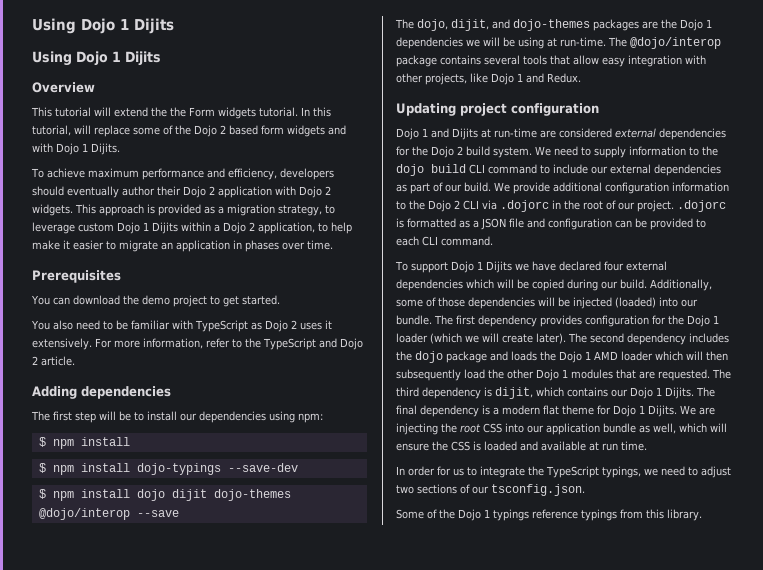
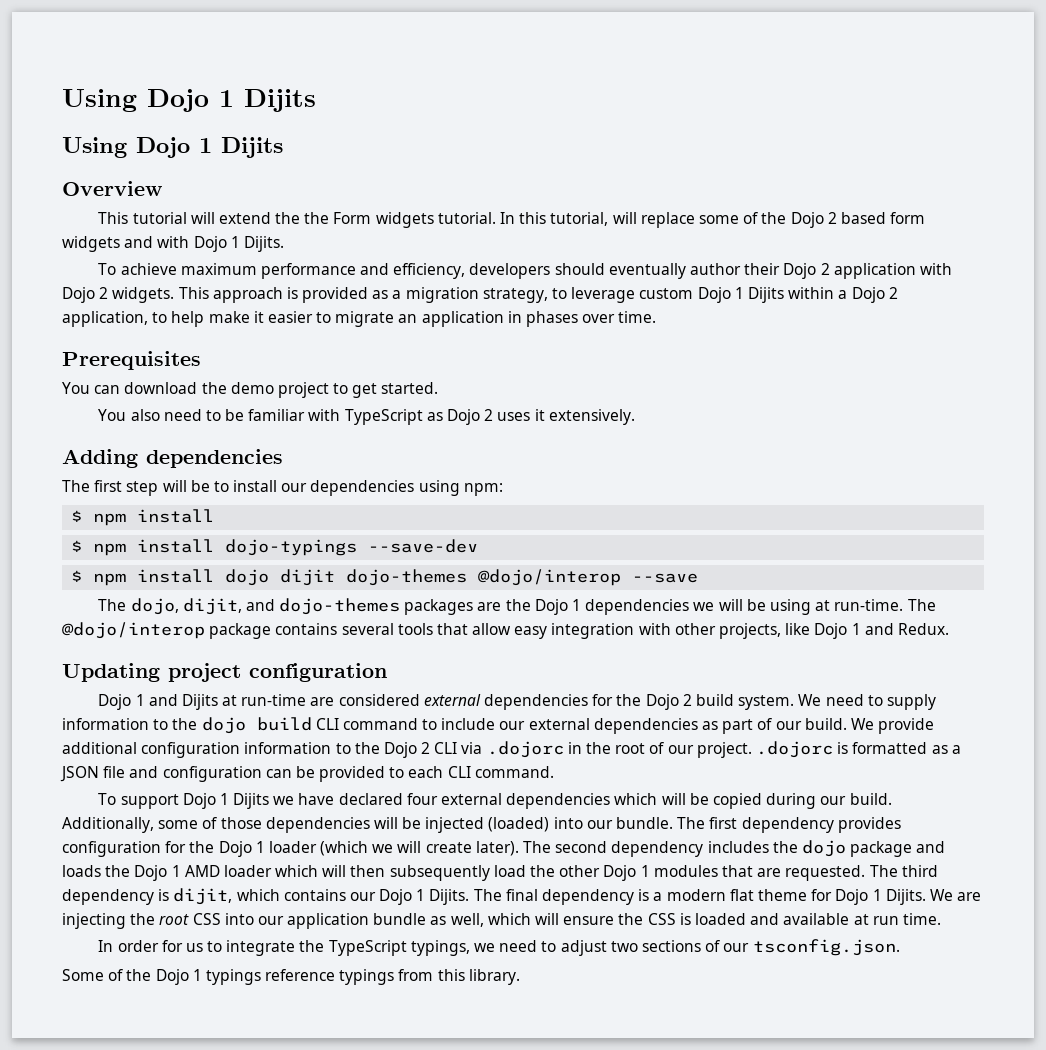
[94,338,363,350] [32,356,75,366] For more information, refer to the TypeScript and Dojo 2 article. -> (635, 417) none

